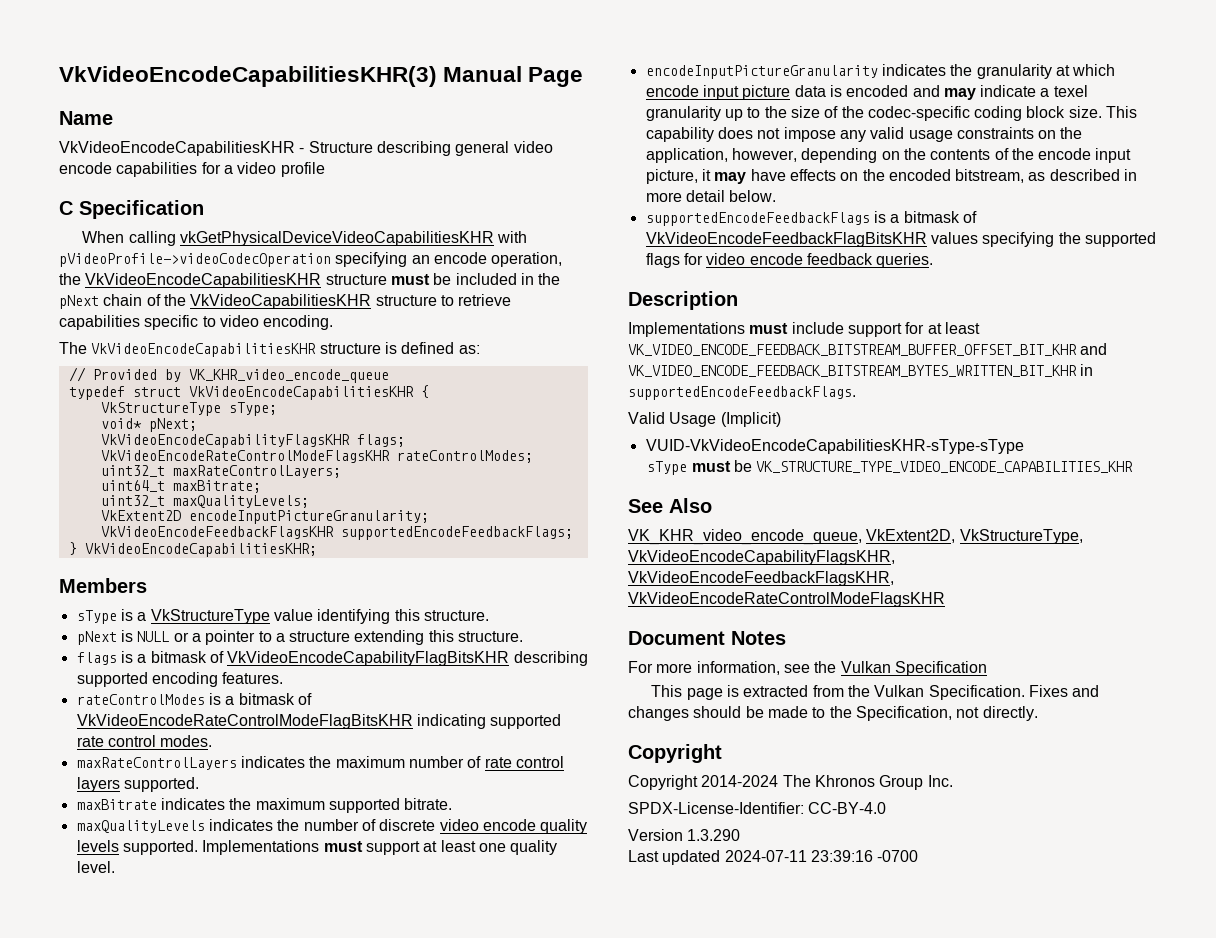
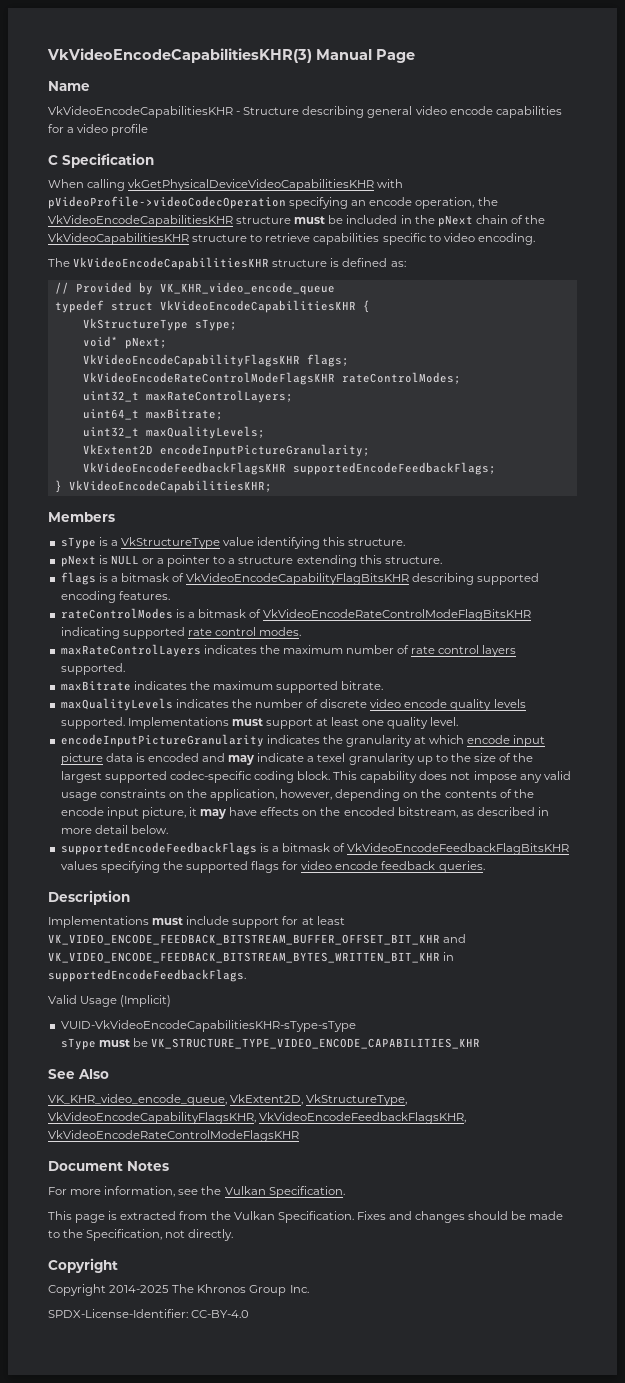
[867,106,1102,121] codec-specific coding block size. -> [60,771,331,783] largest supported codec-specific coding block.
[894,661,987,676] Specification -> [268,1186,345,1198] Specification.
[701,775,779,787] 2014-2024 -> [109,1285,170,1293] 2014-2025
[628,829,741,841] [628,850,919,865] // Version 1.3.290 // Last updated 2024-07-11 23:39:16 -0700 -> (250, 1314) none

